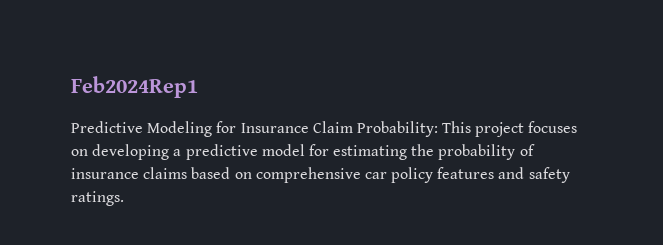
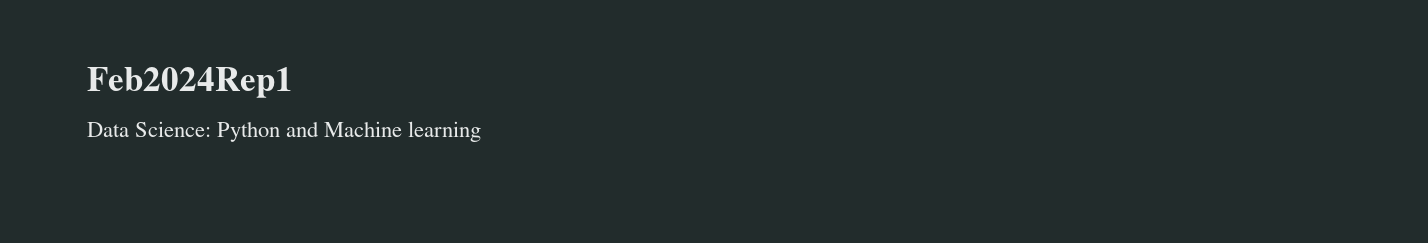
[71,121,578,137] [71,144,535,160] [71,167,570,183] [71,191,124,206] Predictive Modeling for Insurance Claim Probability: This project focuses on developing a predictive model for estimating the probability of insurance claims based on comprehensive car policy features and safety ratings. -> [87,121,482,142] Data Science: Python and Machine learning

